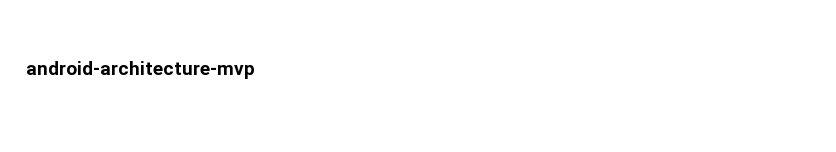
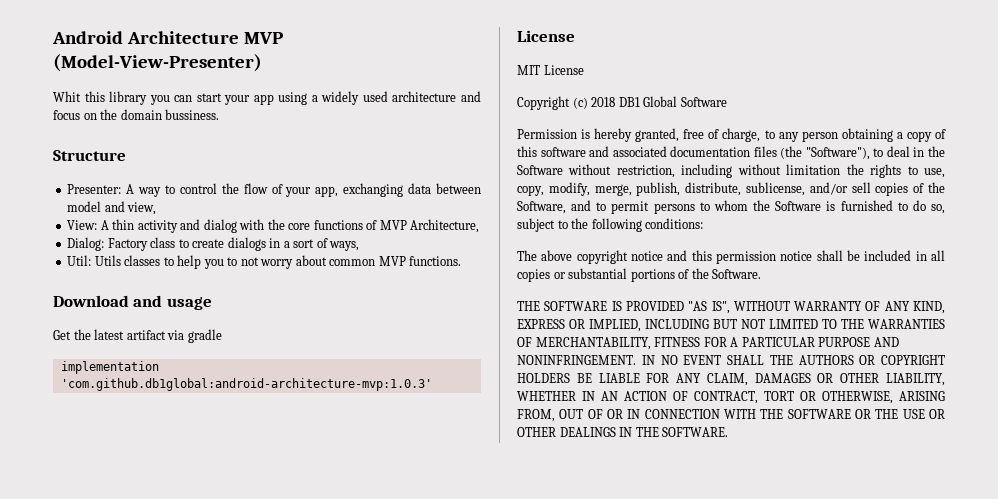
[26,61,255,79] android-architecture-mvp -> [52,31,283,44] [53,54,262,72] [53,91,482,105] [53,109,220,120] [53,150,126,161] [67,183,481,197] [67,201,157,215] [67,219,480,233] [67,237,360,251] [67,255,462,269] [53,295,212,310] [53,329,222,343] [60,361,159,374] [60,378,432,391] [517,30,575,42] [517,65,584,75] [517,96,727,110] [517,128,946,142] [517,146,945,160] [517,164,946,178] [517,182,945,196] [517,200,945,214] [517,218,704,232] [517,250,945,264] [517,268,762,282] [517,301,945,314] [517,319,945,332] [517,337,899,350] [517,355,945,365] [517,373,945,386] [517,391,945,404] [517,409,945,422] [517,427,729,437] Android Architecture MVP (Model-View-Presenter) // Whit this library you can start your app using a widely used architecture and focus on the domain bussiness. // Structure // Presenter: A way to control the flow of your app, exchanging data between model and view, // View: A thin activity and dialog with the core functions of MVP Architecture, // Dialog: Factory class to create dialogs in a sort of ways, // Util: Utils classes to help you to not worry about common MVP functions. // Download and usage // Get the latest artifact via gradle // implementation 'com.github.db1global:android-architecture-mvp:1.0.3' // License // MIT License // Copyright (c) 2018 DB1 Global Software // Permission is hereby granted, free of charge, to any person obtaining a copy of this software and associated documentation files (the "Software"), to deal in the Software without restriction, including without limitation the rights to use, copy, modify, merge, publish, distribute, sublicense, and/or sell copies of the Software, and to permit persons to whom the Software is furnished to do so, subject to the following conditions: // The above copyright notice and this permission notice shall be included in all copies or substantial portions of the Software. // THE SOFTWARE IS PROVIDED "AS IS", WITHOUT WARRANTY OF ANY KIND, EXPRESS OR IMPLIED, INCLUDING BUT NOT LIMITED TO THE WARRANTIES OF MERCHANTABILITY, FITNESS FOR A PARTICULAR PURPOSE AND NONINFRINGEMENT. IN NO EVENT SHALL THE AUTHORS OR COPYRIGHT HOLDERS BE LIABLE FOR ANY CLAIM, DAMAGES OR OTHER LIABILITY, WHETHER IN AN ACTION OF CONTRACT, TORT OR OTHERWISE, ARISING FROM, OUT OF OR IN CONNECTION WITH THE SOFTWARE OR THE USE OR OTHER DEALINGS IN THE SOFTWARE.

